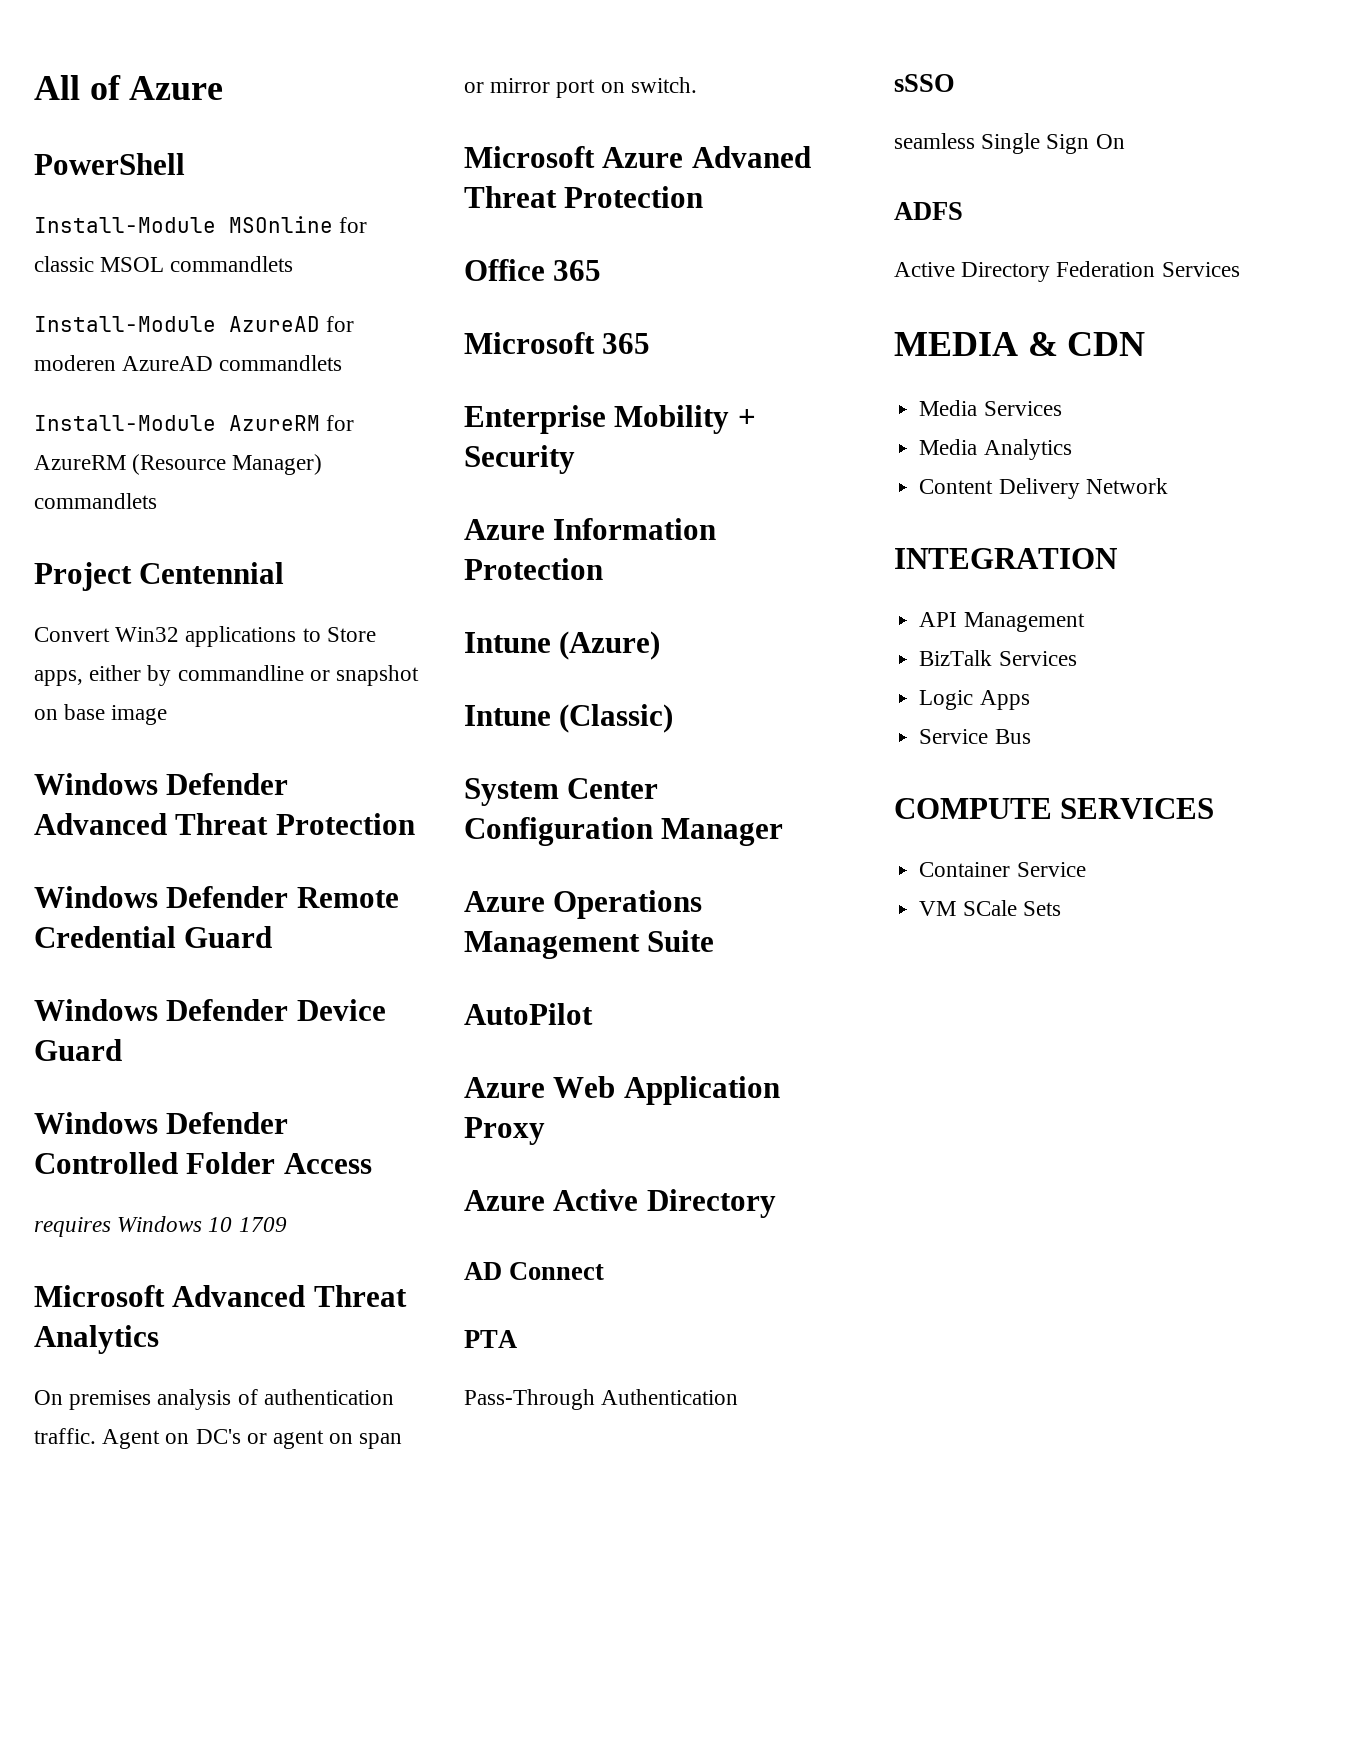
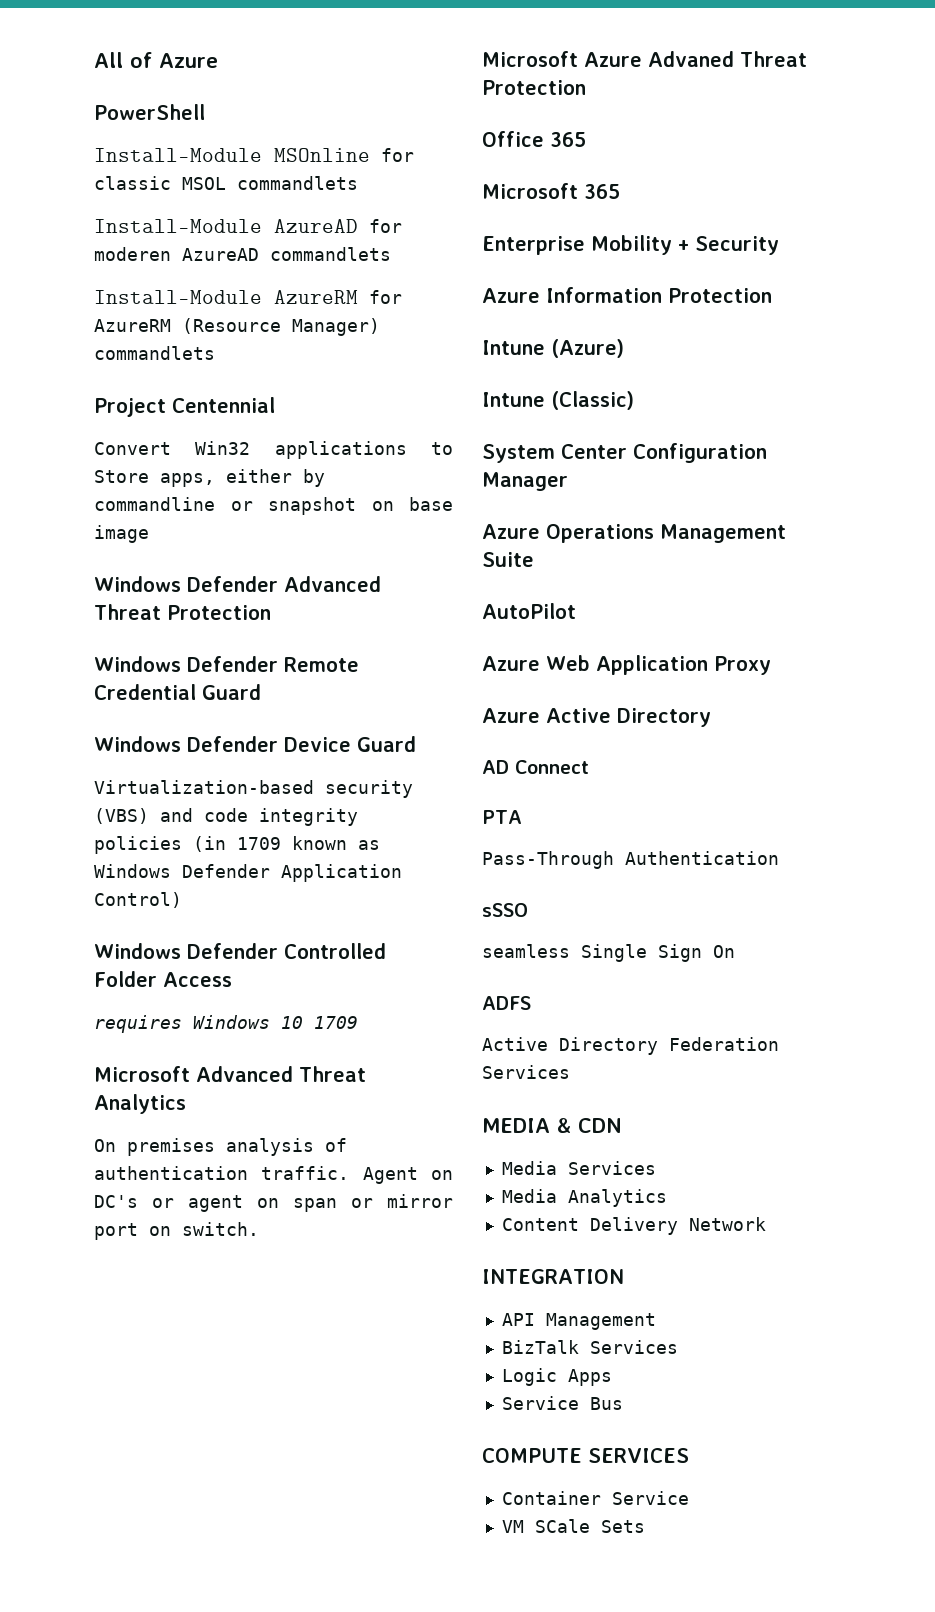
(122, 1050) none -> [94,780,413,798] [94,808,358,826] [94,836,380,854] [94,864,402,882] [94,892,182,908] // Virtualization-based security (VBS) and code integrity policies (in 1709 known as Windows Defender Application Control)

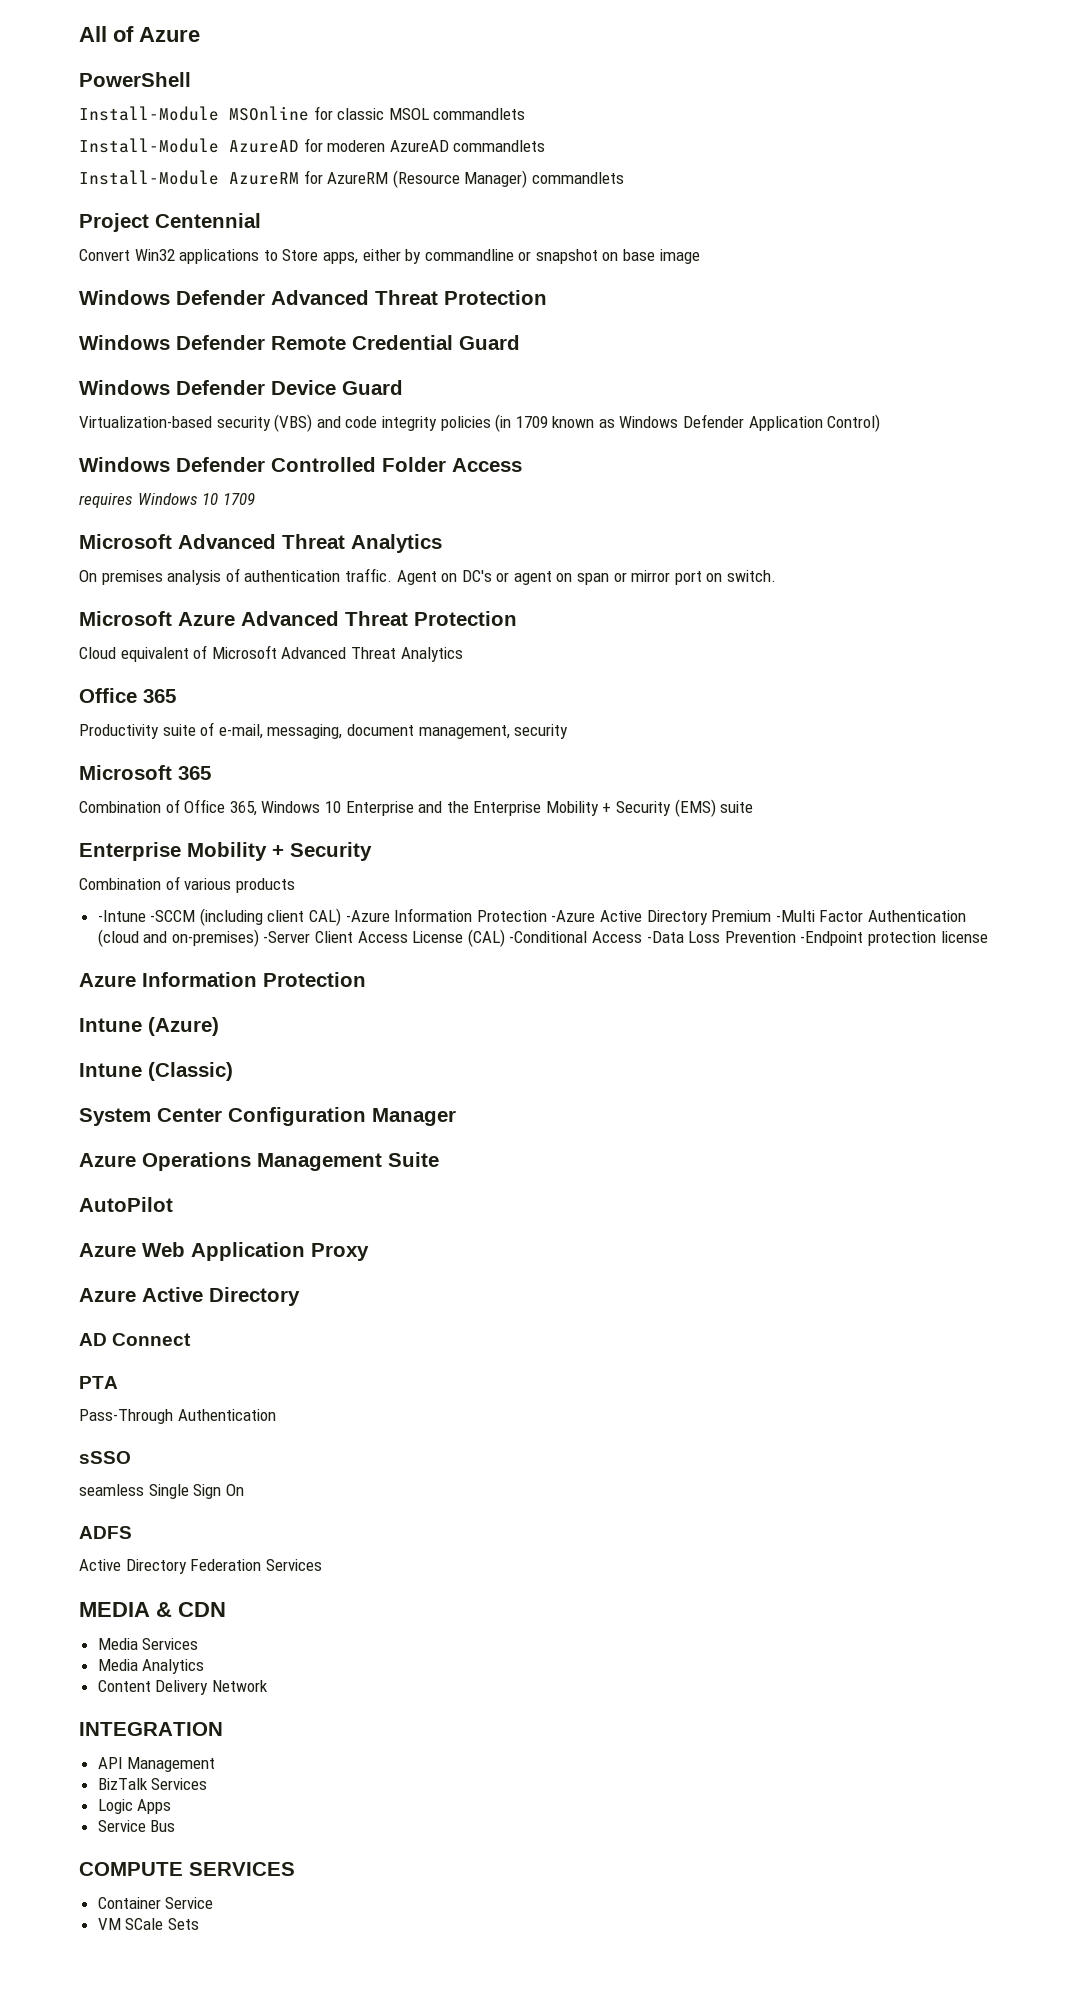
[648,51,807,67] [482,80,586,95] [482,131,586,147] [482,183,620,199] [482,235,779,255] Advaned Threat Protection // Office 365 // Microsoft 365 // Enterprise Mobility + Security -> [241,611,517,626] [79,645,463,662] [79,688,176,703] [79,722,569,739] [79,765,211,780] [79,799,754,817] [79,842,372,861] [79,876,295,893] [97,908,966,926] [97,929,988,947] Advanced Threat Protection // Cloud equivalent of Microsoft Advanced Threat Analytics // Office 365 // Productivity suite of e-mail, messaging, document management, security // Microsoft 365 // Combination of Office 365, Windows 10 Enterprise and the Enterprise Mobility + Security (EMS) suite // Enterprise Mobility + Security // Combination of various products // -Intune -SCCM (including client CAL) -Azure Information Protection -Azure Active Directory Premium -Multi Factor Authentication (cloud and on-premises) -Server Client Access License (CAL) -Conditional Access -Data Loss Prevention -Endpoint protection license

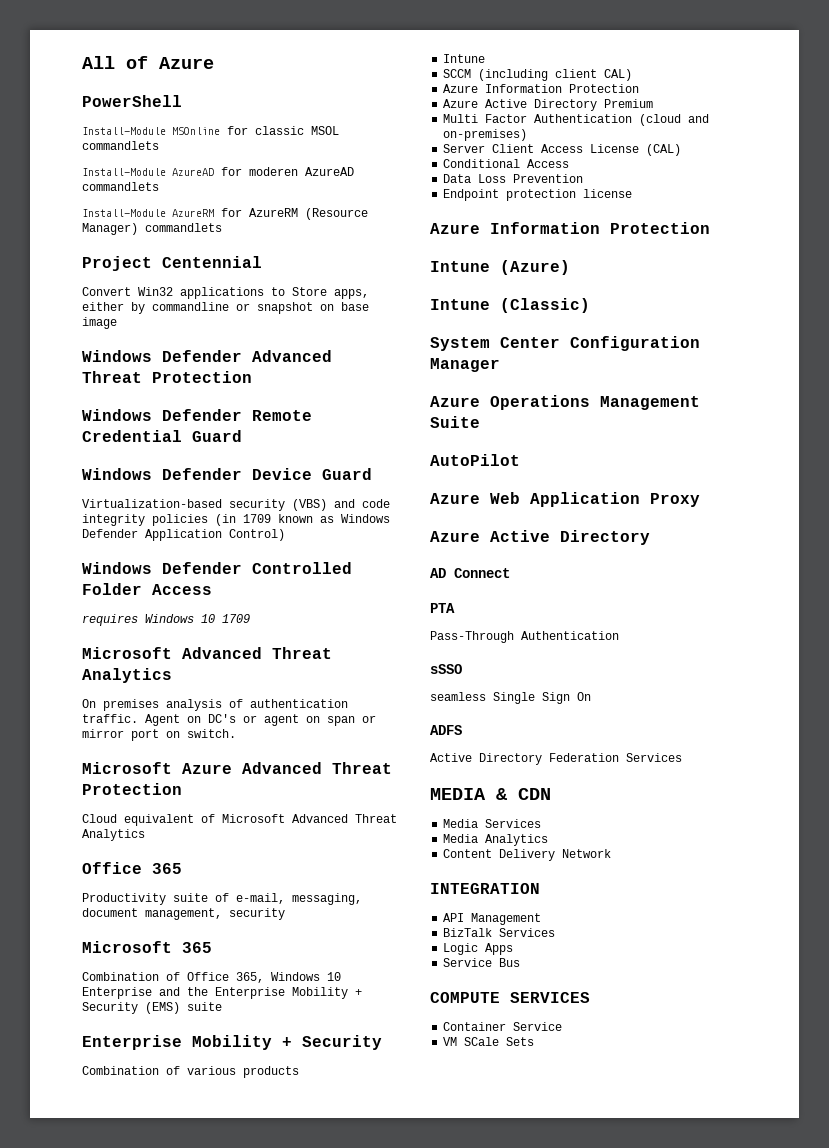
[97,910,196,922] -Intune -SCCM -> [443,54,486,63] [443,69,472,78] Intune // SCCM
[345,908,596,922] -Azure Information Protection -Azure -> [443,84,640,93] [443,99,479,108] // Azure Information Protection // Azure
[775,910,815,922] -Multi -> [443,114,479,123] // Multi
[263,931,311,943] -Server -> [443,144,486,153] // Server
[509,931,684,943] -Conditional Access -Data -> [443,159,570,168] [443,174,472,183] // Conditional Access // Data
[800,931,864,946] -Endpoint -> [443,189,500,201] // Endpoint

